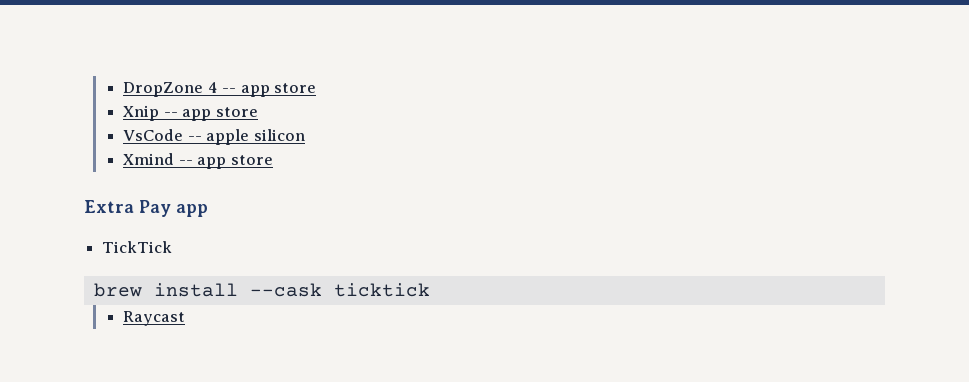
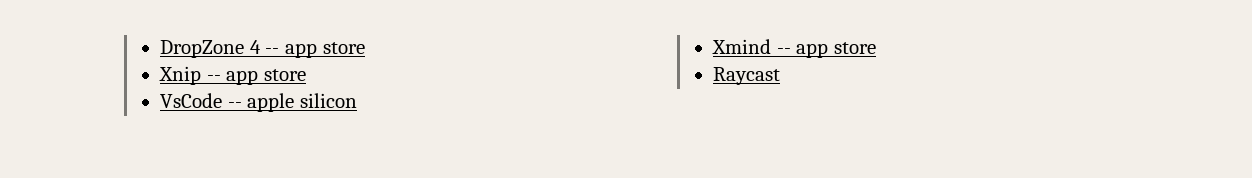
[84,200,208,217] [102,241,173,253] [93,283,430,297] // Extra Pay app // TickTick // brew install --cask ticktick -> (877, 48) none

